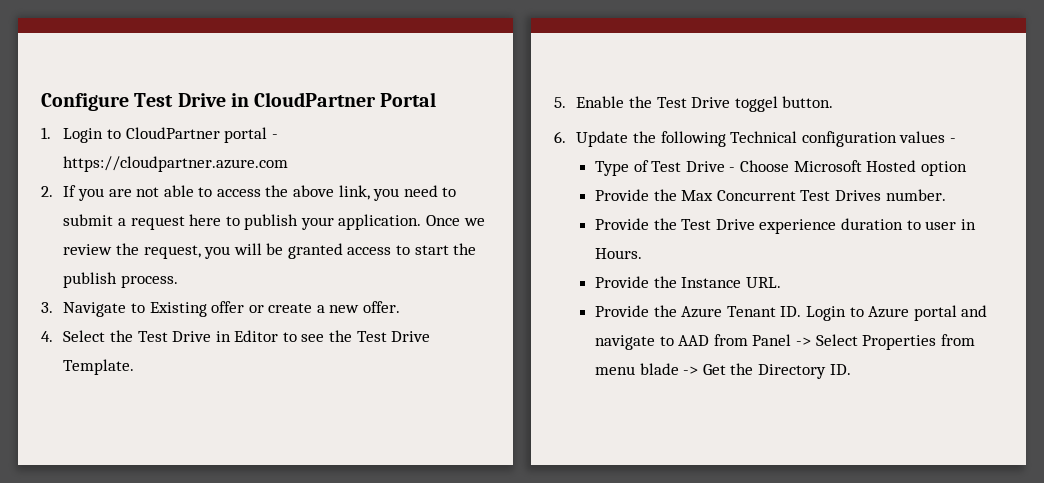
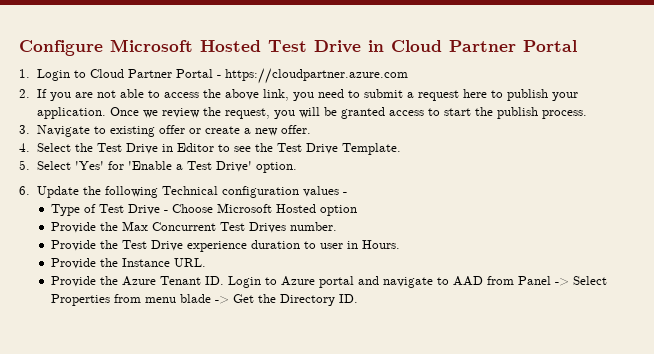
[134,92,377,107] Test Drive in CloudPartner -> [110,39,516,53] Microsoft Hosted Test Drive in Cloud Partner
[125,127,268,143] CloudPartner portal -> [89,69,213,78] Cloud Partner Portal
[149,302,207,317] Existing -> [109,126,155,137] existing
[576,96,834,112] Enable the Test Drive toggel button. -> [36,161,297,173] Select 'Yes' for 'Enable a Test Drive' option.

